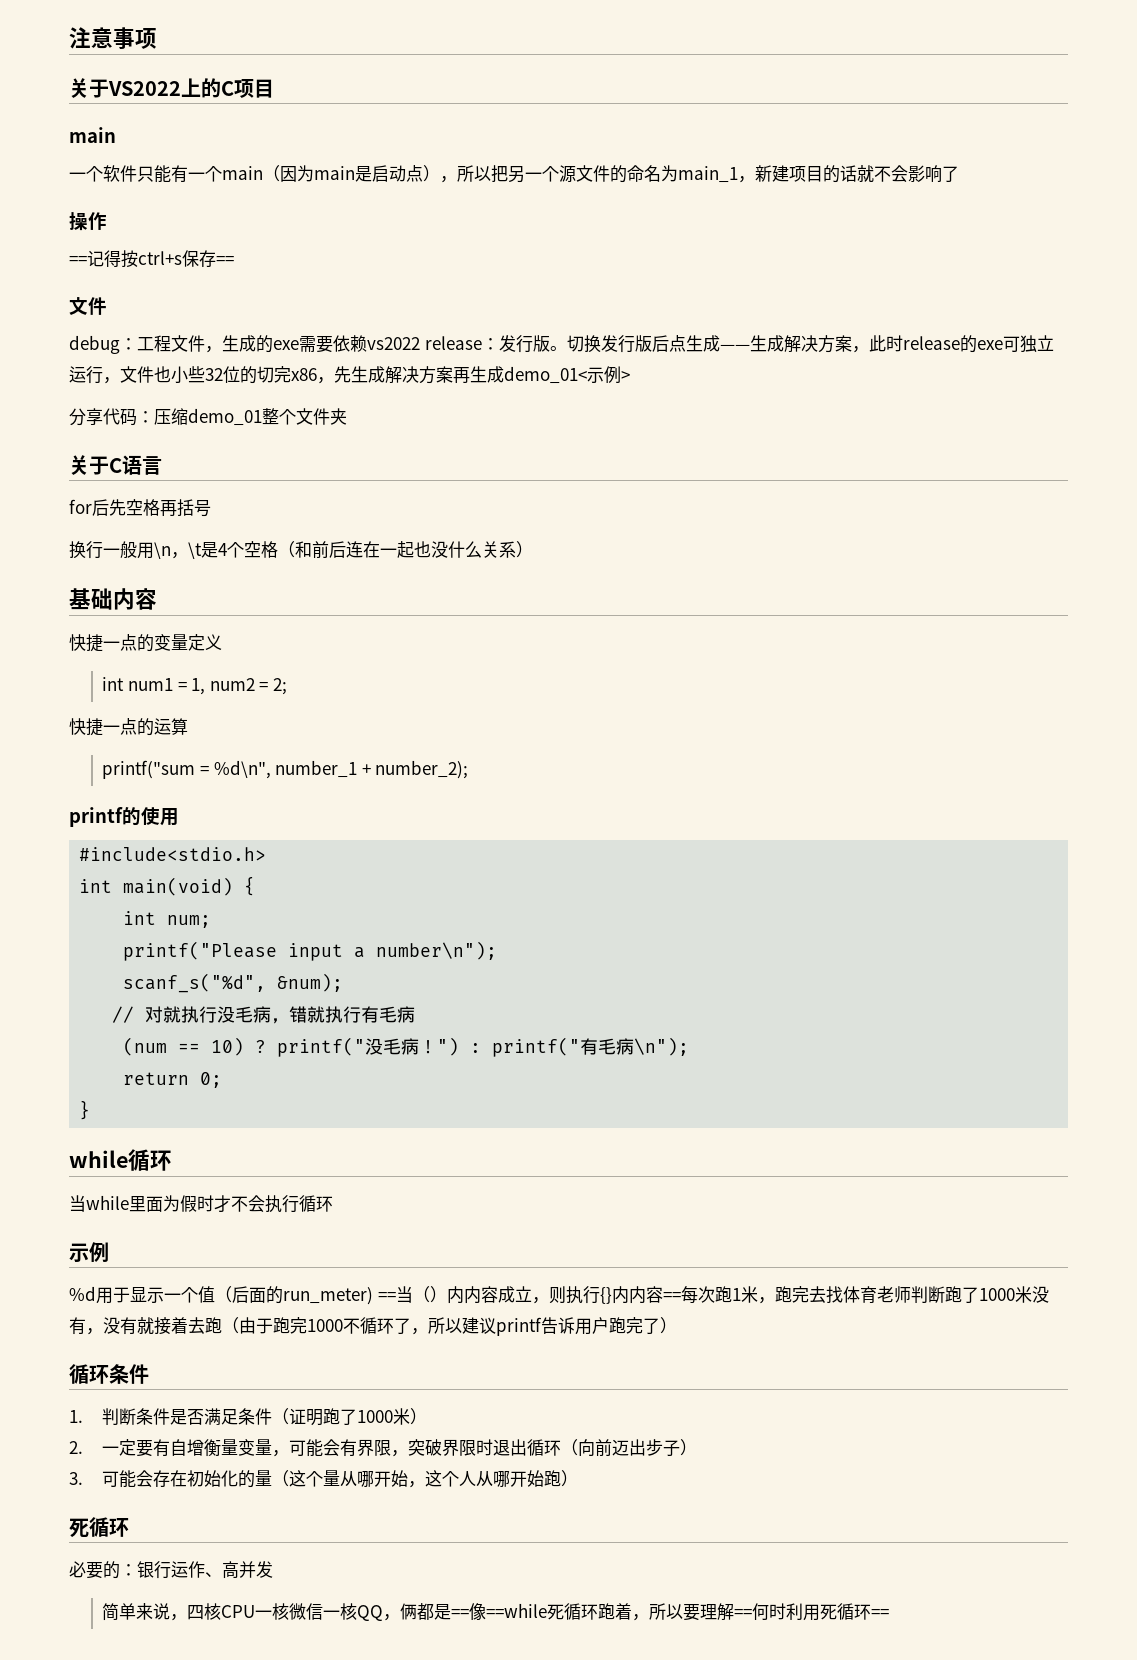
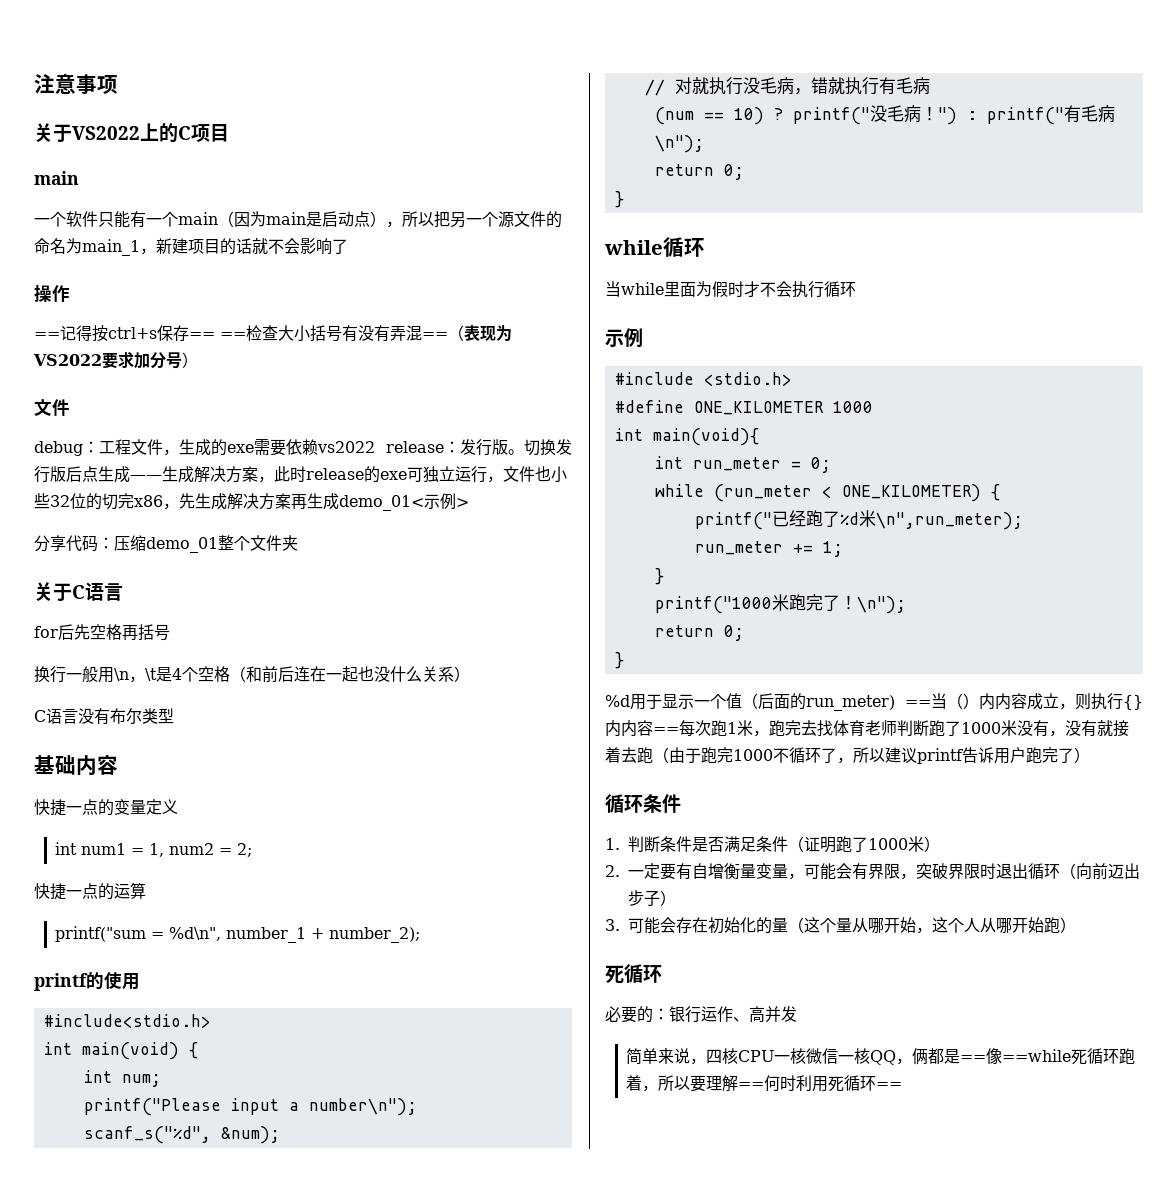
(234, 260) none -> [220,325,512,342] [33,351,198,369] ==检查大小括号有没有弄混==（表现为VS2022要求加分号）
(533, 549) none -> [34,708,174,725] // C语言没有布尔类型
(109, 1252) none -> [614,372,792,386] [614,400,873,415] [614,428,759,446] [654,456,831,473] [654,484,1000,502] [694,510,1023,530] [694,541,843,557] [654,568,664,585] [654,594,906,614] [654,625,744,641] [614,652,624,669] // #include <stdio.h> // #define ONE_KILOMETER 1000 // int main(void){ // int run_meter = 0; // while (run_meter < ONE_KILOMETER) { // printf("已经跑了%d米\n",run_meter); // run_meter += 1; // } // printf("1000米跑完了！\n"); // return 0; // }

